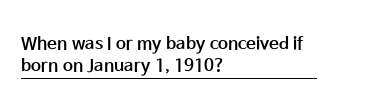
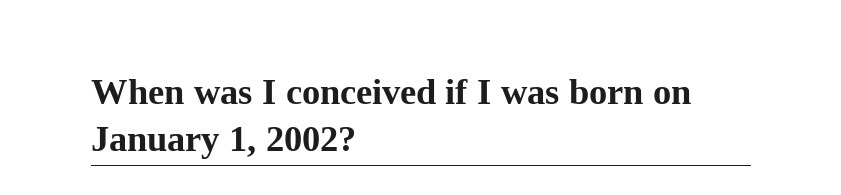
[115,36,305,54] or my baby conceived if -> [285,79,560,104] conceived if I was
[174,58,226,72] 1910? -> [265,127,356,151] 2002?

